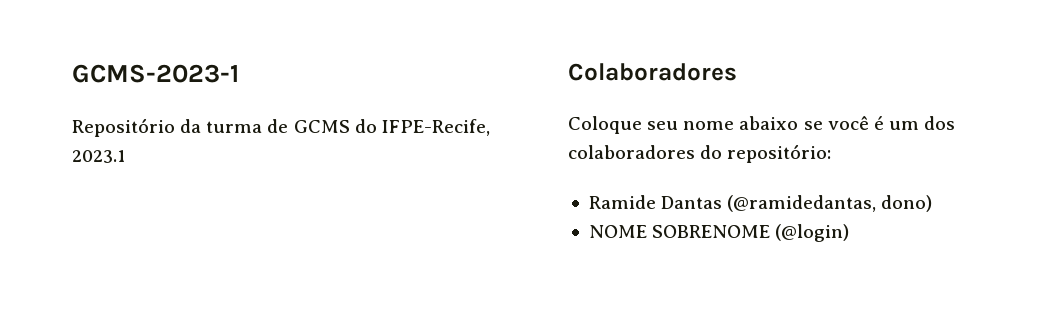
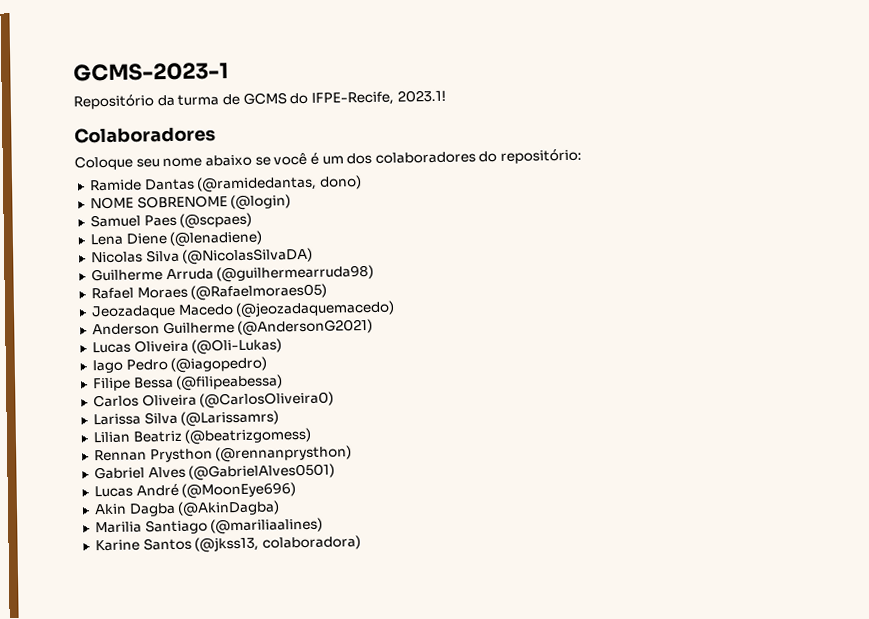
[72,150,125,163] 2023.1 -> [396,89,446,103] 2023.1!
(850, 233) none -> [89,212,253,229] [89,230,264,248] [90,247,314,265] [90,264,375,283] [90,283,328,301] [90,300,396,320] [91,318,374,336] [91,338,283,355] [91,356,268,374] [92,374,284,392] [92,391,335,409] [92,410,280,427] [92,427,313,445] [93,445,353,463] [93,463,336,481] [93,482,297,499] [93,500,281,517] [94,517,324,535] [94,535,361,553] // Samuel Paes (@scpaes) // Lena Diene (@lenadiene) // Nicolas Silva (@NicolasSilvaDA) // Guilherme Arruda (@guilhermearruda98) // Rafael Moraes (@Rafaelmoraes05) // Jeozadaque Macedo (@jeozadaquemacedo) // Anderson Guilherme (@AndersonG2021) // Lucas Oliveira (@Oli-Lukas) // Iago Pedro (@iagopedro) // Filipe Bessa (@filipeabessa) // Carlos Oliveira (@CarlosOliveira0) // Larissa Silva (@Larissamrs) // Lilian Beatriz (@beatrizgomess) // Rennan Prysthon (@rennanprysthon) // Gabriel Alves (@GabrielAlves0501) // Lucas André (@MoonEye696) // Akin Dagba (@AkinDagba) // Marilia Santiago (@mariliaalines) // Karine Santos (@jkss13, colaboradora)

